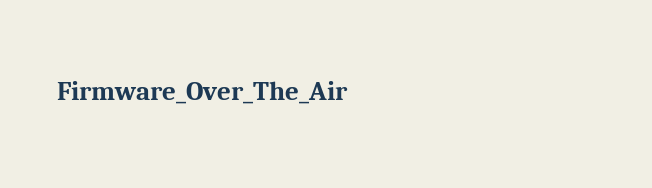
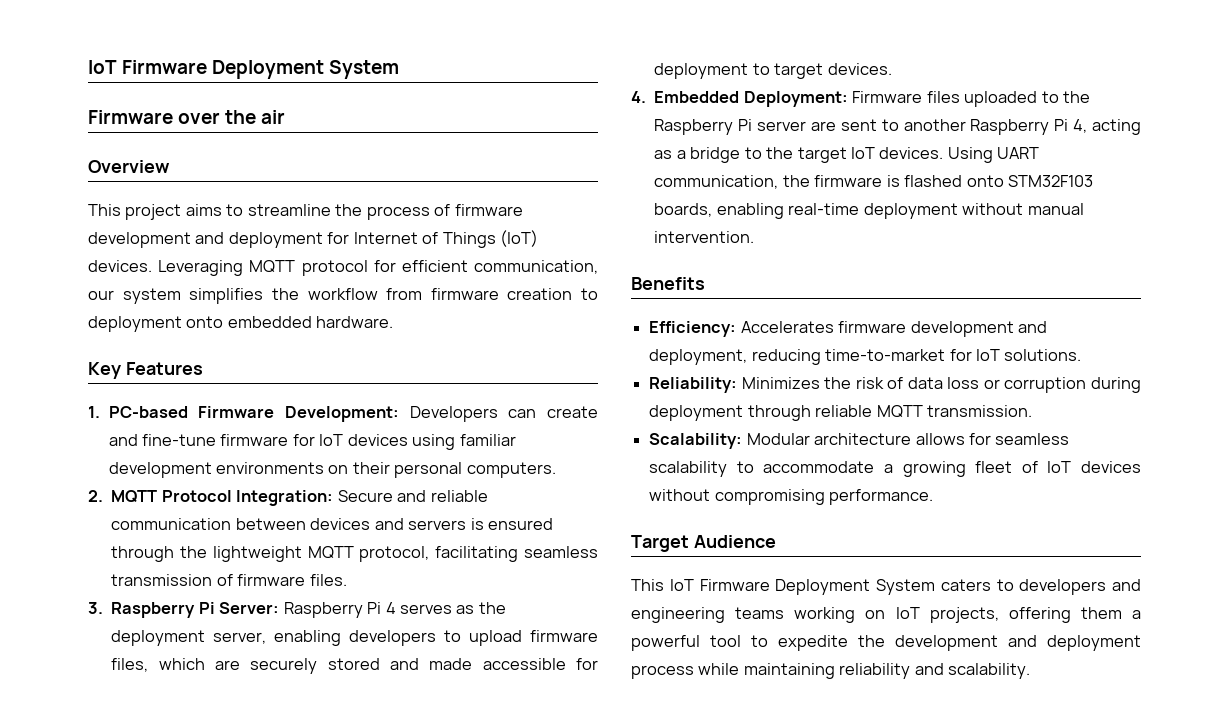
[57,81,348,104] Firmware_Over_The_Air -> [88,60,400,79] [88,110,286,124] [88,160,170,173] [88,204,523,220] [88,230,539,248] [88,260,598,276] [88,288,598,304] [88,316,394,332] [88,362,203,379] [88,406,599,422] [108,434,516,450] [108,462,556,478] [88,490,488,506] [111,518,553,530] [111,546,598,562] [111,574,347,586] [88,602,506,618] [111,630,598,646] [111,658,598,674] [654,63,892,79] [631,91,1090,107] [654,119,1141,135] [654,147,1040,163] [654,175,1093,189] [654,203,1084,219] [654,231,755,243] [631,277,705,290] [649,321,1047,337] [649,349,1082,365] [649,377,1141,393] [649,405,1032,421] [649,433,1070,449] [649,461,1141,477] [649,489,934,505] [631,535,776,552] [631,579,1141,595] [631,607,1141,623] [631,635,1141,651] [631,663,1031,679] IoT Firmware Deployment System // Firmware over the air // Overview // This project aims to streamline the process of firmware development and deployment for Internet of Things (IoT) devices. Leveraging MQTT protocol for efficient communication, our system simplifies the workflow from firmware creation to deployment onto embedded hardware. // Key Features // 1. PC-based Firmware Development: Developers can create and fine-tune firmware for IoT devices using familiar development environments on their personal computers. // 2. MQTT Protocol Integration: Secure and reliable communication between devices and servers is ensured through the lightweight MQTT protocol, facilitating seamless transmission of firmware files. // 3. Raspberry Pi Server: Raspberry Pi 4 serves as the deployment server, enabling developers to upload firmware files, which are securely stored and made accessible for deployment to target devices. // 4. Embedded Deployment: Firmware files uploaded to the Raspberry Pi server are sent to another Raspberry Pi 4, acting as a bridge to the target IoT devices. Using UART communication, the firmware is flashed onto STM32F103 boards, enabling real-time deployment without manual intervention. // Benefits // Efficiency: Accelerates firmware development and deployment, reducing time-to-market for IoT solutions. // Reliability: Minimizes the risk of data loss or corruption during deployment through reliable MQTT transmission. // Scalability: Modular architecture allows for seamless scalability to accommodate a growing fleet of IoT devices without compromising performance. // Target Audience // This IoT Firmware Deployment System caters to developers and engineering teams working on IoT projects, offering them a powerful tool to expedite the development and deployment process while maintaining reliability and scalability.

